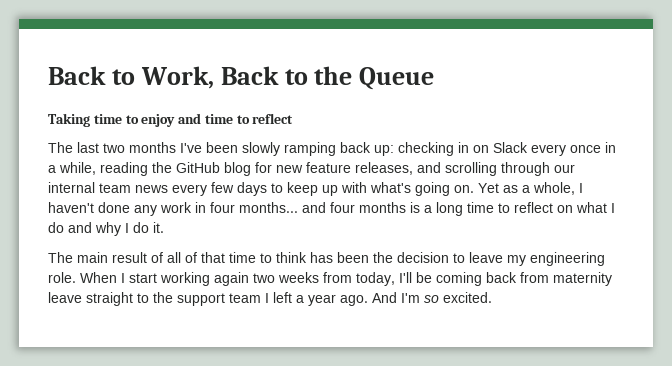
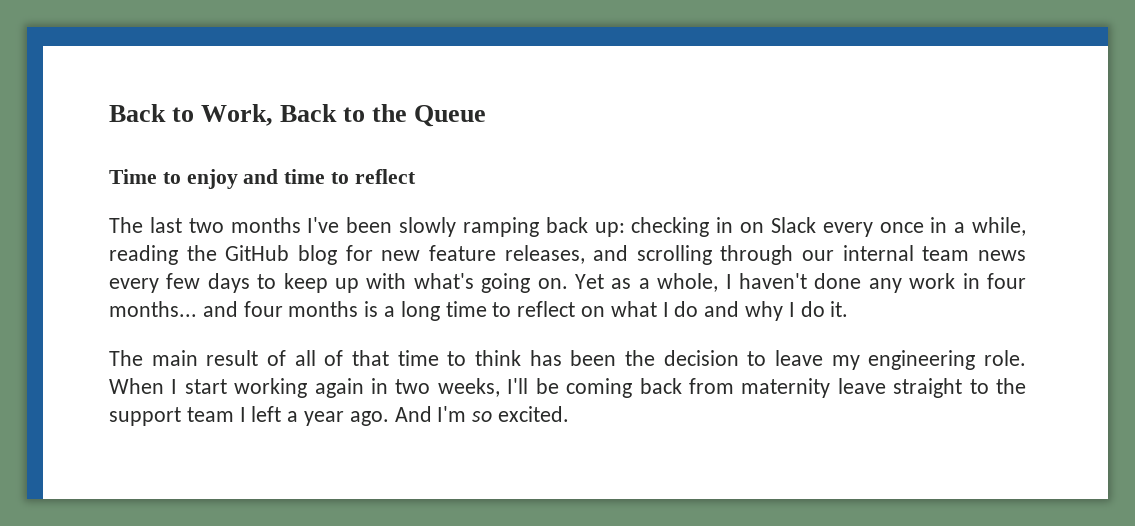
[48,113,122,127] Taking time -> [109,169,157,184] Time
[253,272,395,286] two weeks from today, -> [371,378,500,397] in two weeks,

